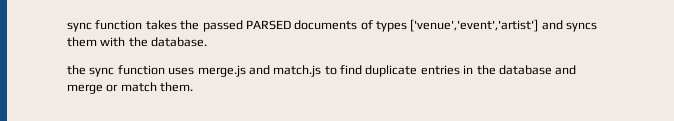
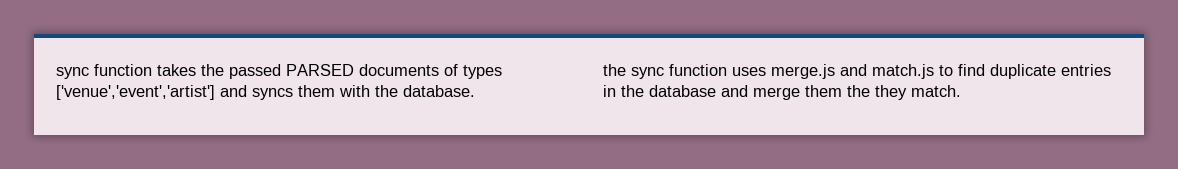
[106,82,194,92] or match them. -> [805,85,961,100] them the they match.

